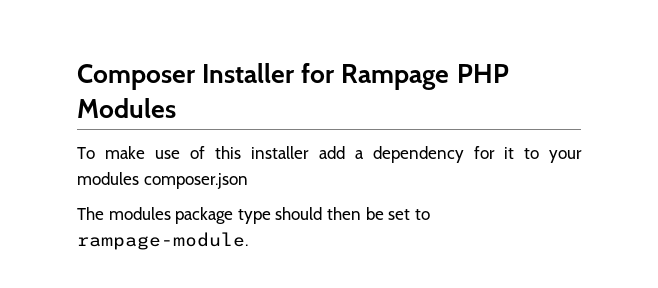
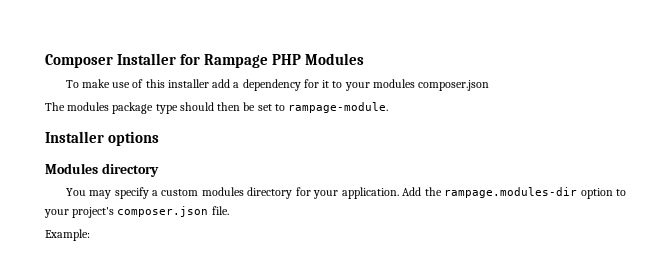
(248, 241) none -> [45,131,160,146] [45,163,159,177] [65,187,626,199] [44,206,229,218] [45,229,90,241] // Installer options // Modules directory // You may specify a custom modules directory for your application. Add the rampage.modules-dir option to your project's composer.json file. // Example:

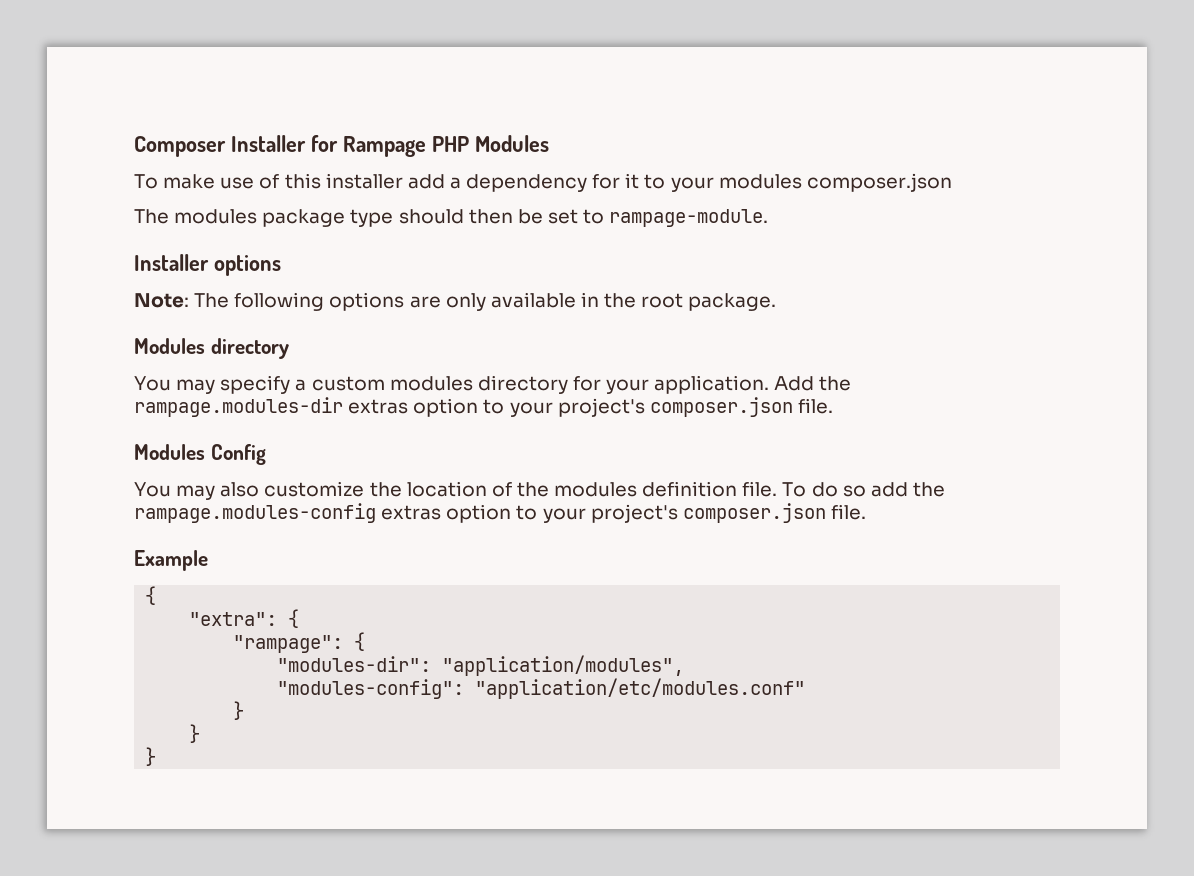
(160, 138) none -> [134,292,777,311] // Note: The following options are only available in the root package.
[580,188,626,199] [44,206,229,218] [45,229,90,241] option to your project's composer.json file. // Example: -> [348,397,833,417] [134,444,266,465] [134,481,945,500] [134,503,866,523] [134,550,208,571] [145,586,157,605] [189,609,300,628] [233,632,366,653] [277,655,685,676] [277,678,806,699] [233,701,245,720] [189,724,201,743] [145,747,157,766] extras option to your project's composer.json file. // Modules Config // You may also customize the location of the modules definition file. To do so add the rampage.modules-config extras option to your project's composer.json file. // Example // { // "extra": { // "rampage": { // "modules-dir": "application/modules", // "modules-config": "application/etc/modules.conf" // } // } // }

